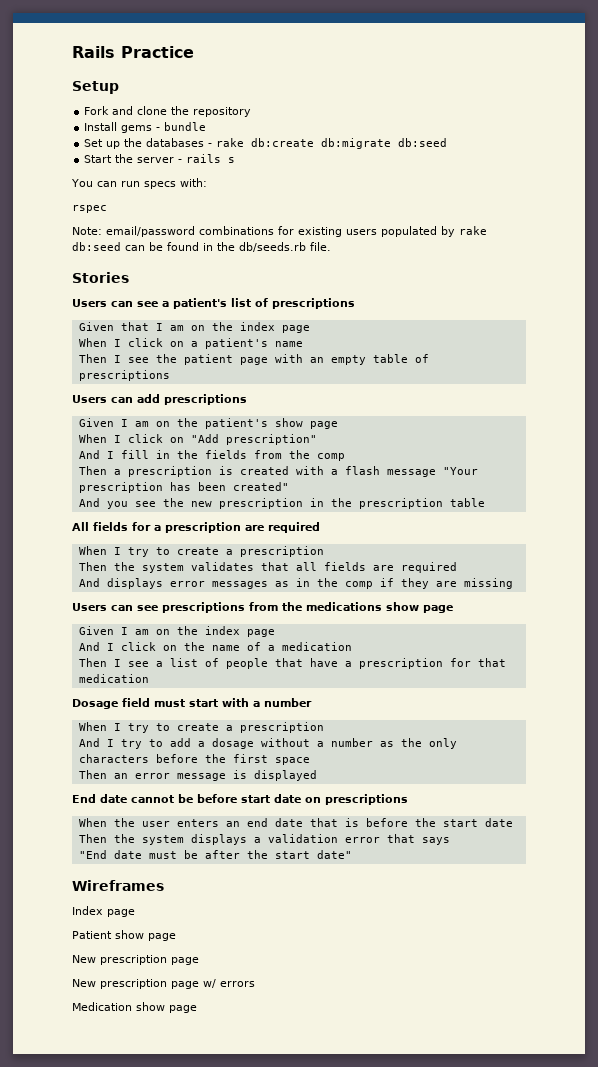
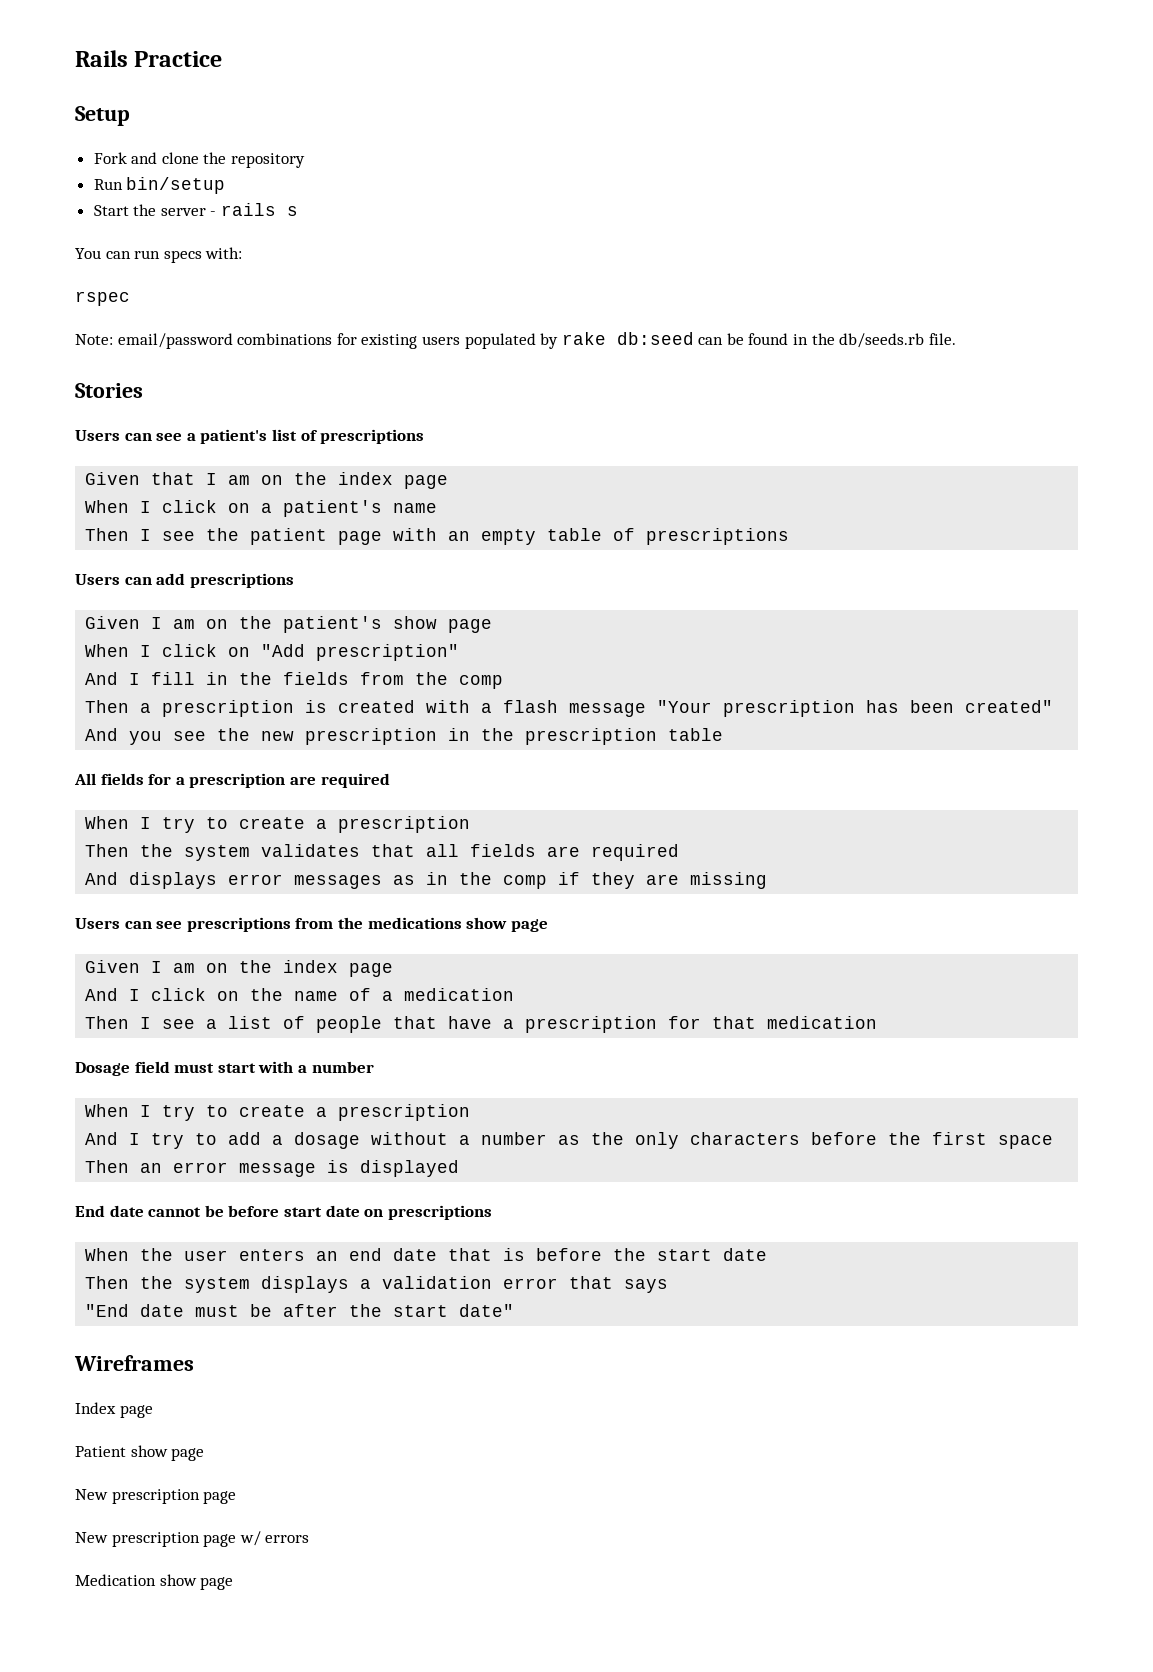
[84,122,207,133] [84,138,448,149] Install gems - bundle // Set up the databases - rake db:create db:migrate db:seed -> [93,177,226,194] Run bin/setup

